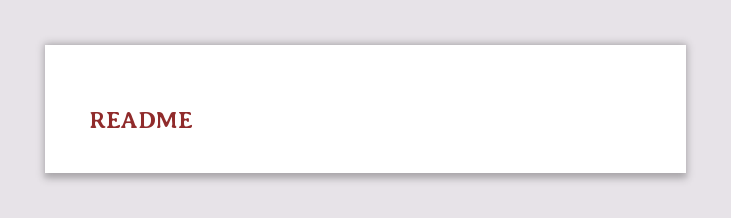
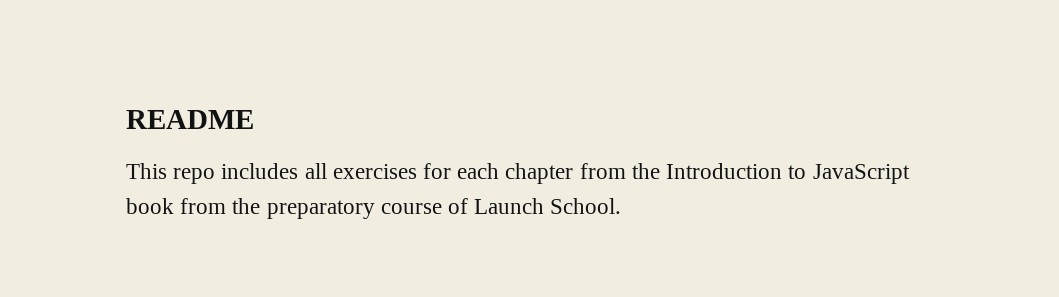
(193, 120) none -> [126,163,910,184] [126,198,622,219] // This repo includes all exercises for each chapter from the Introduction to JavaScript book from the preparatory course of Launch School.

